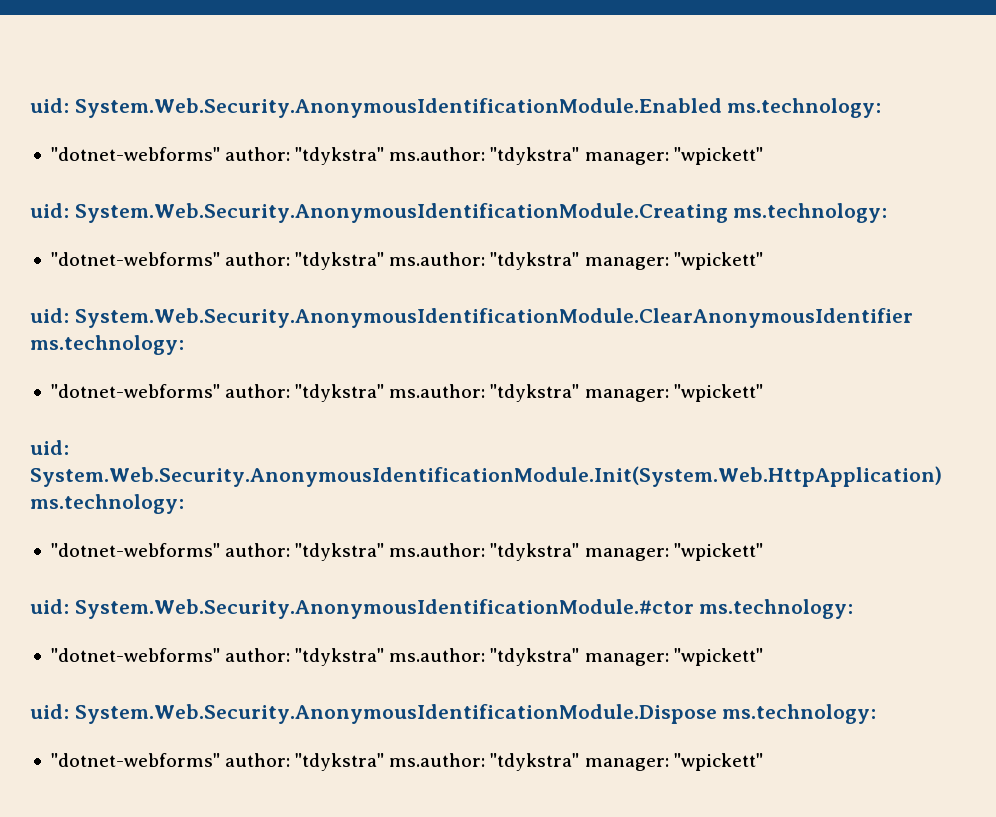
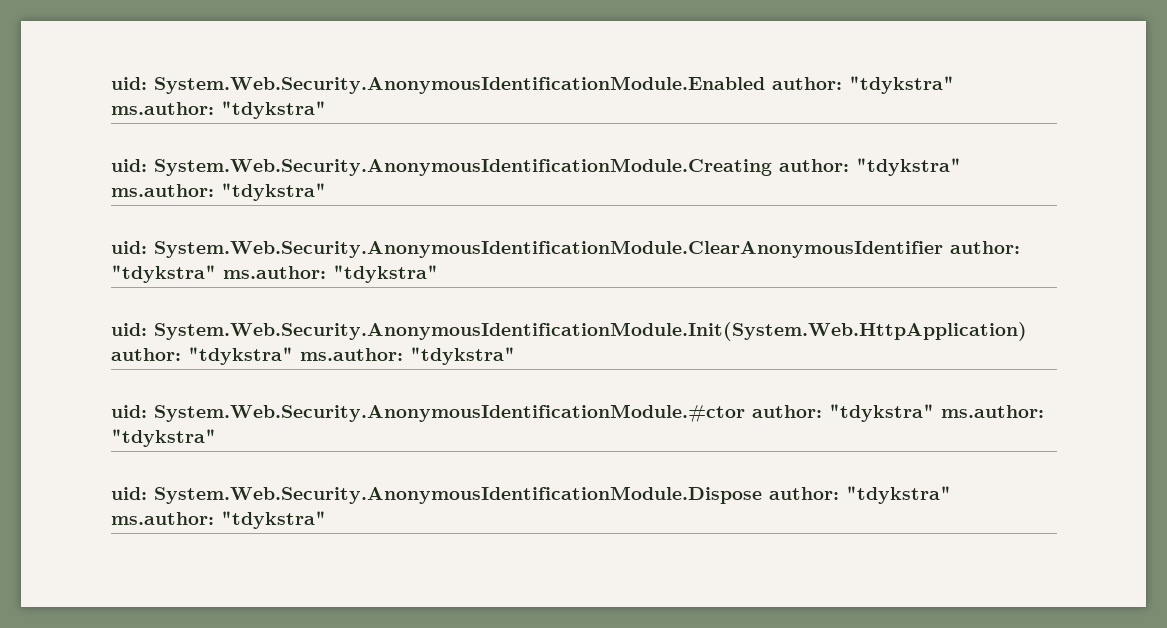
[727,98,882,118] [50,147,763,165] ms.technology: // "dotnet-webforms" author: "tdykstra" ms.author: "tdykstra" manager: "wpickett" -> [772,76,954,94] [111,101,326,119] author: "tdykstra" ms.author: "tdykstra"
[733,203,888,223] [50,252,763,270] ms.technology: // "dotnet-webforms" author: "tdykstra" ms.author: "tdykstra" manager: "wpickett" -> [779,158,961,176] [111,183,326,201] author: "tdykstra" ms.author: "tdykstra"
[30,335,184,355] [50,384,763,402] ms.technology: // "dotnet-webforms" author: "tdykstra" ms.author: "tdykstra" manager: "wpickett" -> [950,241,1020,254] [111,265,438,283] author: "tdykstra" ms.author: "tdykstra"
[30,494,184,514] [50,543,763,561] ms.technology: // "dotnet-webforms" author: "tdykstra" ms.author: "tdykstra" manager: "wpickett" -> [111,347,515,365] author: "tdykstra" ms.author: "tdykstra"
[699,599,854,619] [50,648,763,666] ms.technology: // "dotnet-webforms" author: "tdykstra" ms.author: "tdykstra" manager: "wpickett" -> [752,404,1044,422] [111,429,216,447] author: "tdykstra" ms.author: "tdykstra"
[722,704,877,724] [50,753,763,771] ms.technology: // "dotnet-webforms" author: "tdykstra" ms.author: "tdykstra" manager: "wpickett" -> [769,486,951,504] [111,511,326,529] author: "tdykstra" ms.author: "tdykstra"

